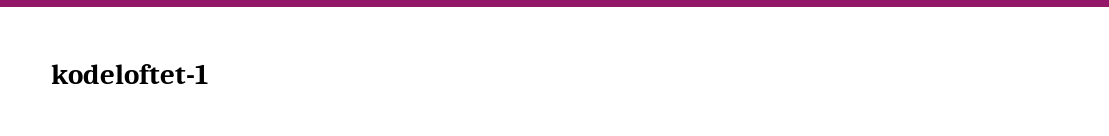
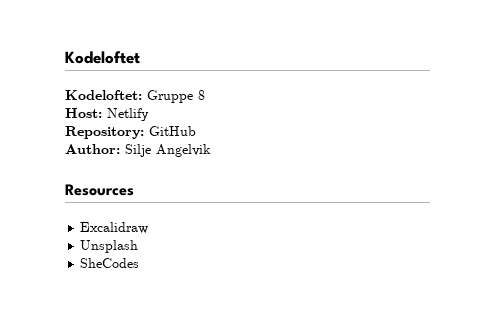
[51,64,208,84] kodeloftet-1 -> [65,51,140,64] [65,90,205,103] [65,108,149,121] [65,126,196,139] [65,144,211,157] [65,184,134,196] [80,222,149,234] [80,240,139,253] [80,258,140,268] Kodeloftet // Kodeloftet: Gruppe 8 // Host: Netlify // Repository: GitHub // Author: Silje Angelvik // Resources // Excalidraw // Unsplash // SheCodes

